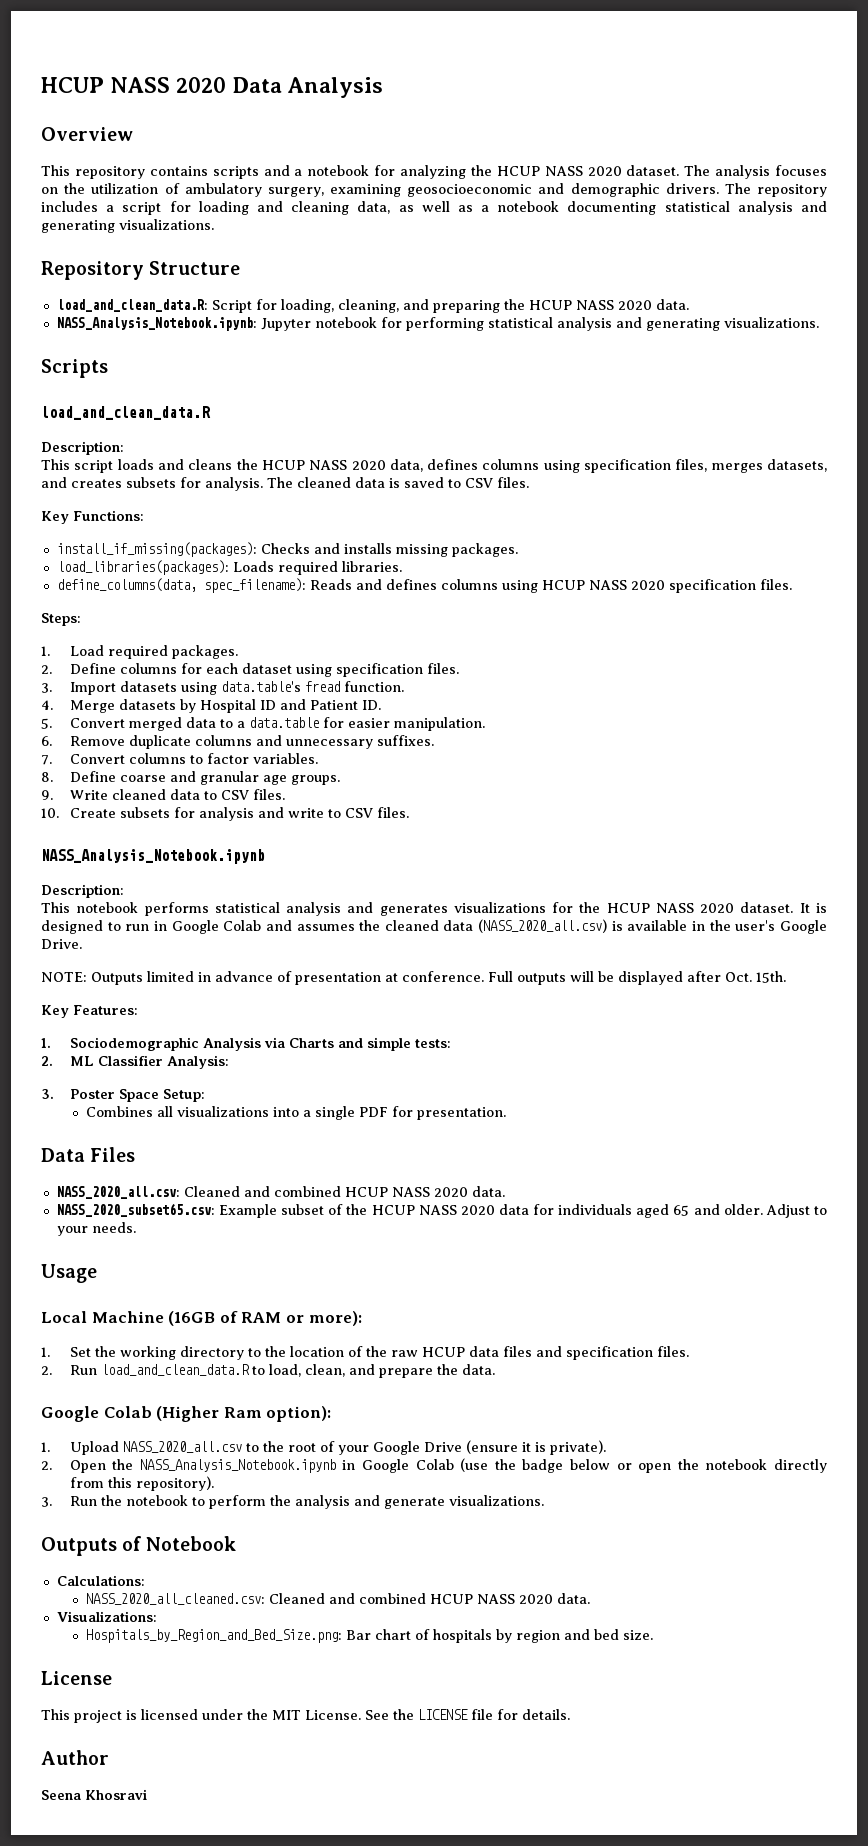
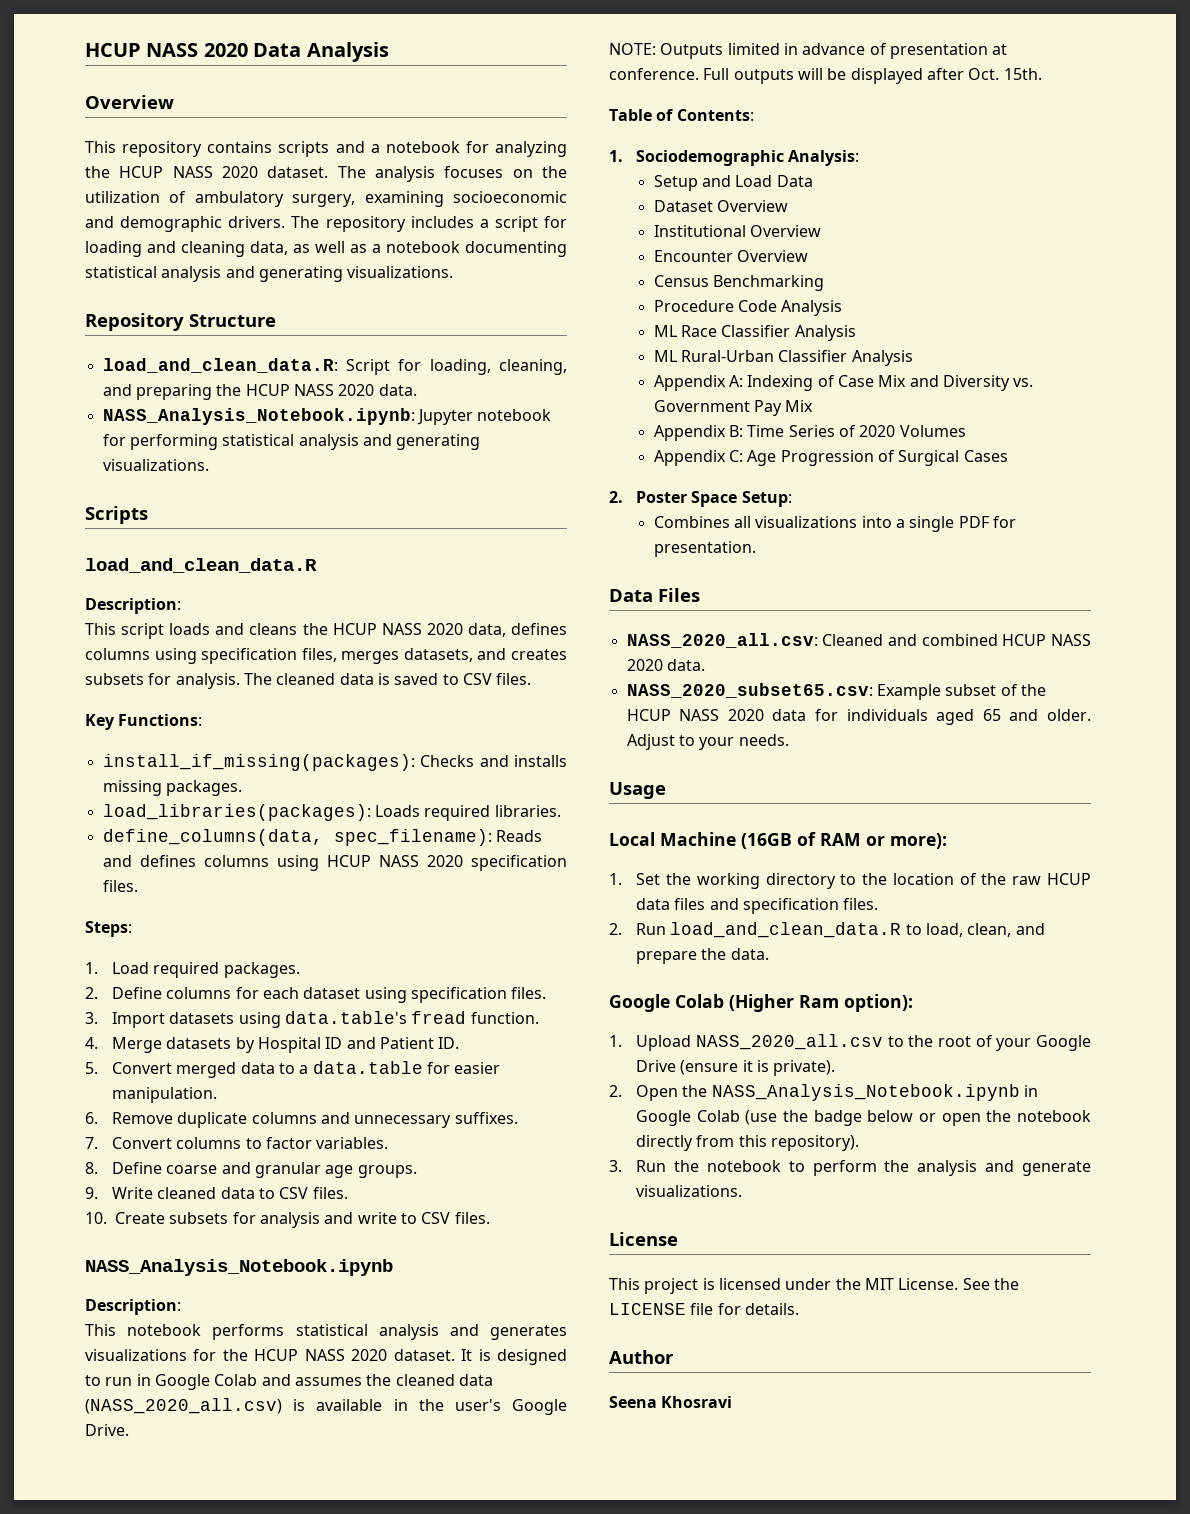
[407,184,533,197] geosocioeconomic -> [453,191,568,203] socioeconomic
[41,1005,138,1018] Key Features: -> [609,109,754,121] Table of Contents:
[202,1037,451,1051] [41,1055,229,1069] [41,1089,54,1099] Analysis via Charts and simple tests: // 2. ML Classifier Analysis: // 3. -> [788,150,860,166] [653,175,813,191] [653,200,789,212] [653,225,822,237] [653,250,809,262] [653,275,825,291] [653,300,843,316] [653,325,856,341] [653,350,913,366] [653,375,1034,391] [653,400,814,416] [653,425,966,441] [653,450,1008,466] [609,491,623,503] Analysis: // Setup and Load Data // Dataset Overview // Institutional Overview // Encounter Overview // Census Benchmarking // Procedure Code Analysis // ML Race Classifier Analysis // ML Rural-Urban Classifier Analysis // Appendix A: Indexing of Case Mix and Diversity vs. Government Pay Mix // Appendix B: Time Series of 2020 Volumes // Appendix C: Age Progression of Surgical Cases // 2.
[41,1536,236,1556] [56,1575,145,1586] [85,1593,590,1605] [56,1611,157,1622] [85,1629,653,1643] // Outputs of Notebook // Calculations: // NASS_2020_all_cleaned.csv: Cleaned and combined HCUP NASS 2020 data. // Visualizations: // Hospitals_by_Region_and_Bed_Size.png: Bar chart of hospitals by region and bed size. -> (743, 1191) none

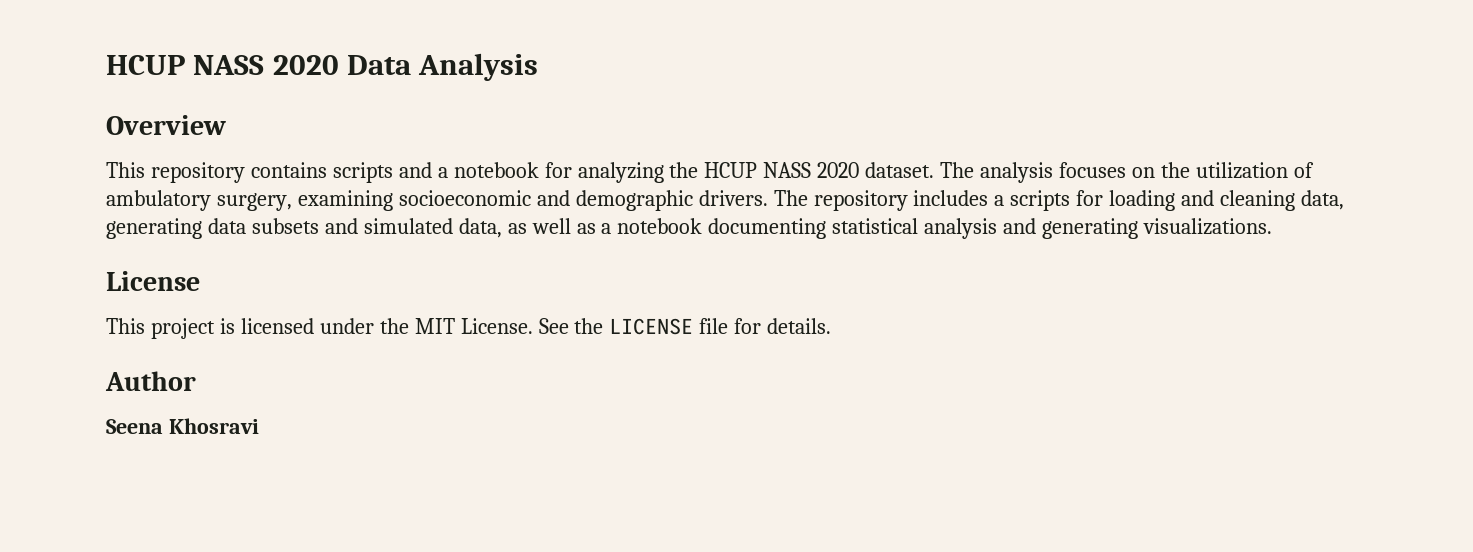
[494,216,538,232] script -> [1010,190,1071,211] scripts
(288, 248) none -> [106,218,502,239] generating data subsets and simulated data,
[85,313,276,331] [102,358,567,375] [102,384,417,400] [102,408,552,425] [102,434,481,450] [102,459,209,471] [85,506,148,524] [85,558,317,573] [85,598,181,614] [85,623,567,639] [85,648,567,664] [85,673,532,689] [85,714,203,730] [102,754,567,771] [102,780,242,796] [102,804,561,821] [102,829,542,846] [102,855,567,871] [102,880,138,892] [85,921,132,937] [85,962,300,978] [85,987,547,1003] [85,1011,539,1028] [85,1037,460,1053] [85,1061,501,1078] [112,1087,218,1103] [85,1112,518,1128] [85,1137,389,1149] [85,1162,417,1178] [85,1187,348,1199] [85,1212,490,1228] [85,1259,393,1276] [85,1299,181,1315] [85,1324,567,1340] [85,1349,568,1365] [85,1374,493,1390] [85,1398,567,1415] [85,1424,129,1436] [609,43,1008,59] [609,68,1042,84] [609,109,754,121] [609,150,860,166] [653,175,813,191] [653,200,789,212] [653,225,822,237] [653,250,809,262] [653,275,825,291] [653,300,843,316] [653,325,856,341] [653,350,913,366] [653,375,1034,391] [653,400,814,416] [653,425,966,441] [653,450,1008,466] [609,491,792,507] [653,516,1016,532] [653,541,756,557] [609,588,700,602] [626,633,1091,648] [626,659,705,671] [626,683,1046,700] [626,709,1091,725] [626,734,789,750] [609,782,666,799] [609,832,947,849] [609,873,1091,889] [636,898,879,914] [609,922,1045,938] [636,948,769,964] [609,994,913,1012] [609,1034,1092,1051] [636,1060,836,1076] [609,1084,1039,1101] [636,1110,1091,1126] [636,1135,860,1151] [609,1160,1091,1176] [636,1185,743,1197] // Repository Structure // load_and_clean_data.R: Script for loading, cleaning, and preparing the HCUP NASS 2020 data. // NASS_Analysis_Notebook.ipynb: Jupyter notebook for performing statistical analysis and generating visualizations. // Scripts // load_and_clean_data.R // Description: // This script loads and cleans the HCUP NASS 2020 data, defines columns using specification files, merges datasets, and creates subsets for analysis. The cleaned data is saved to CSV files. // Key Functions: // install_if_missing(packages): Checks and installs missing packages. // load_libraries(packages): Loads required libraries. // define_columns(data, spec_filename): Reads and defines columns using HCUP NASS 2020 specification files. // Steps: // 1. Load required packages. // 2. Define columns for each dataset using specification files. // 3. Import datasets using data.table's fread function. // 4. Merge datasets by Hospital ID and Patient ID. // 5. Convert merged data to a data.table for easier manipulation. // 6. Remove duplicate columns and unnecessary suffixes. // 7. Convert columns to factor variables. // 8. Define coarse and granular age groups. // 9. Write cleaned data to CSV files. // 10. Create subsets for analysis and write to CSV files. // NASS_Analysis_Notebook.ipynb // Description: // This notebook performs statistical analysis and generates visualizations for the HCUP NASS 2020 dataset. It is designed to run in Google Colab and assumes the cleaned data (NASS_2020_all.csv) is available in the user's Google Drive. // NOTE: Outputs limited in advance of presentation at conference. Full outputs will be displayed after Oct. 15th. // Table of Contents: // 1. Sociodemographic Analysis: // Setup and Load Data // Dataset Overview // Institutional Overview // Encounter Overview // Census Benchmarking // Procedure Code Analysis // ML Race Classifier Analysis // ML Rural-Urban Classifier Analysis // Appendix A: Indexing of Case Mix and Diversity vs. Government Pay Mix // Appendix B: Time Series of 2020 Volumes // Appendix C: Age Progression of Surgical Cases // 2. Poster Space Setup: // Combines all visualizations into a single PDF for presentation. // Data Files // NASS_2020_all.csv: Cleaned and combined HCUP NASS 2020 data. // NASS_2020_subset65.csv: Example subset of the HCUP NASS 2020 data for individuals aged 65 and older. Adjust to your needs. // Usage // Local Machine (16GB of RAM or more): // 1. Set the working directory to the location of the raw HCUP data files and specification files. // 2. Run load_and_clean_data.R to load, clean, and prepare the data. // Google Colab (Higher Ram option): // 1. Upload NASS_2020_all.csv to the root of your Google Drive (ensure it is private). // 2. Open the NASS_Analysis_Notebook.ipynb in Google Colab (use the badge below or open the notebook directly from this repository). // 3. Run the notebook to perform the analysis and generate visualizations. -> (1273, 226) none

